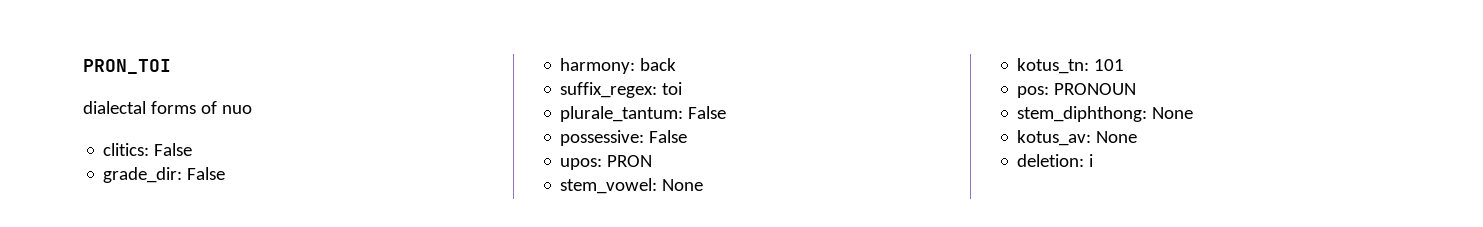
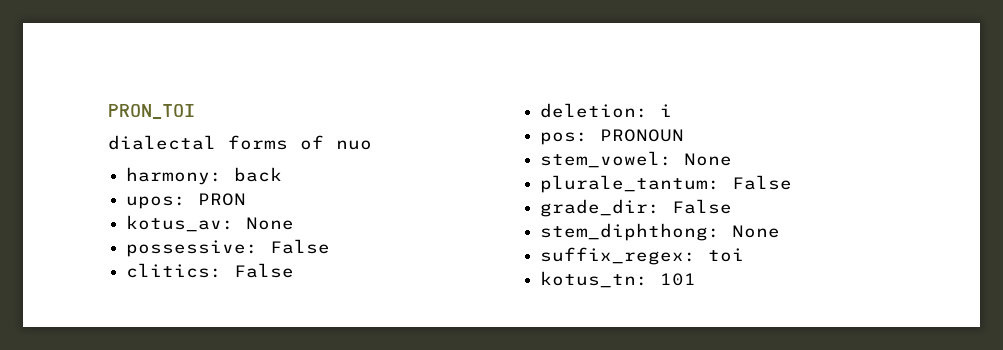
[103,143,150,156] clitics: -> [126,167,283,185] [126,193,247,209] [126,215,295,232] [126,239,331,257] [126,263,295,278] [540,103,673,118] [540,129,685,145] [540,151,733,168] [540,175,721,193] harmony: back // upos: PRON // kotus_av: None // possessive: False // clitics: False // deletion: i // pos: PRONOUN // stem_vowel: None // plurale_tantum:
[560,58,677,74] harmony: back -> [540,223,781,241] stem_diphthong: None
[560,106,727,122] [560,130,688,146] [560,155,653,170] [560,178,704,194] [1017,58,1125,74] [1017,83,1137,98] [1017,106,1194,122] [1017,130,1138,146] [1017,154,1094,167] plurale_tantum: False // possessive: False // upos: PRON // stem_vowel: None // kotus_tn: 101 // pos: PRONOUN // stem_diphthong: None // kotus_av: None // deletion: i -> [540,271,697,288] kotus_tn: 101

